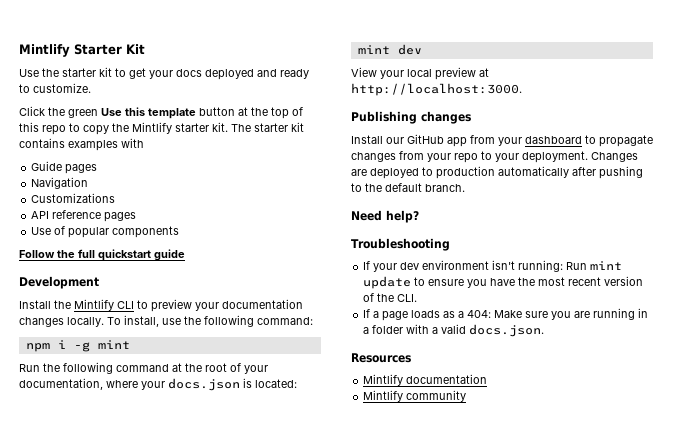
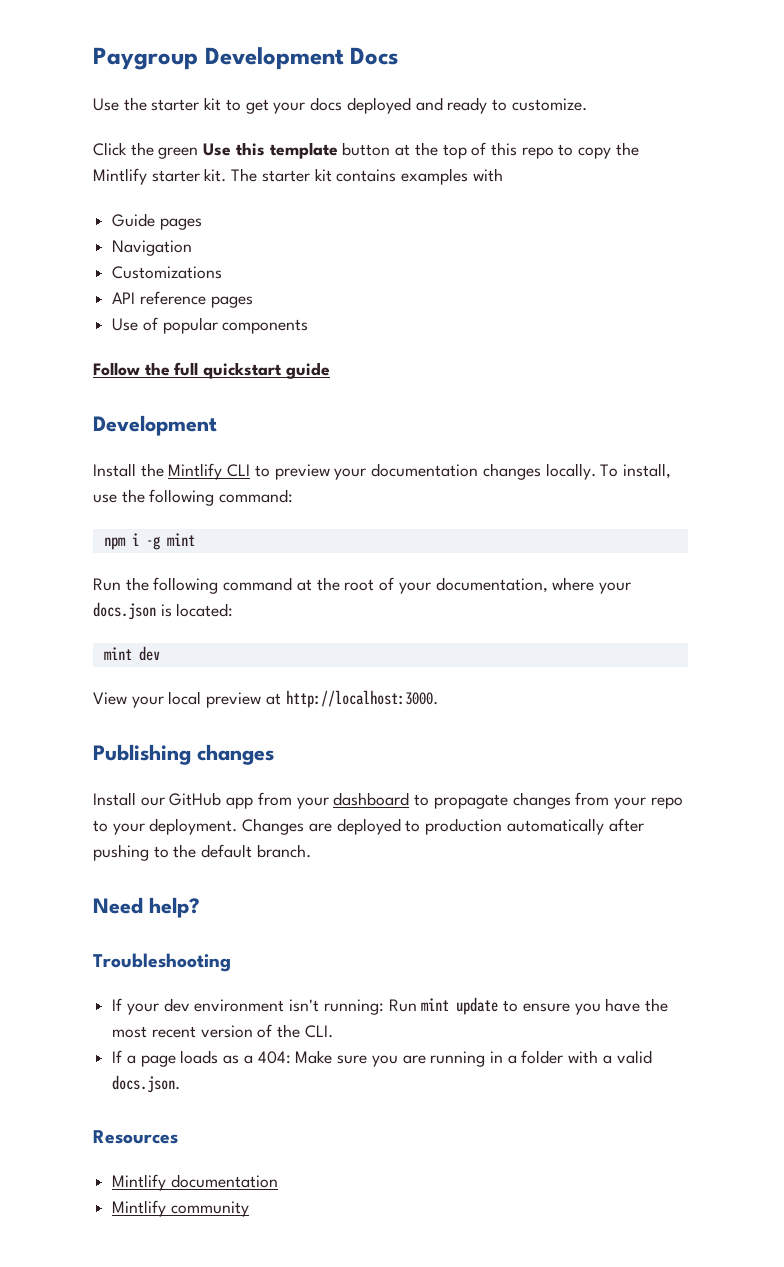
[19,44,145,57] Mintlify Starter Kit -> [93,47,400,70] Paygroup Development Docs

